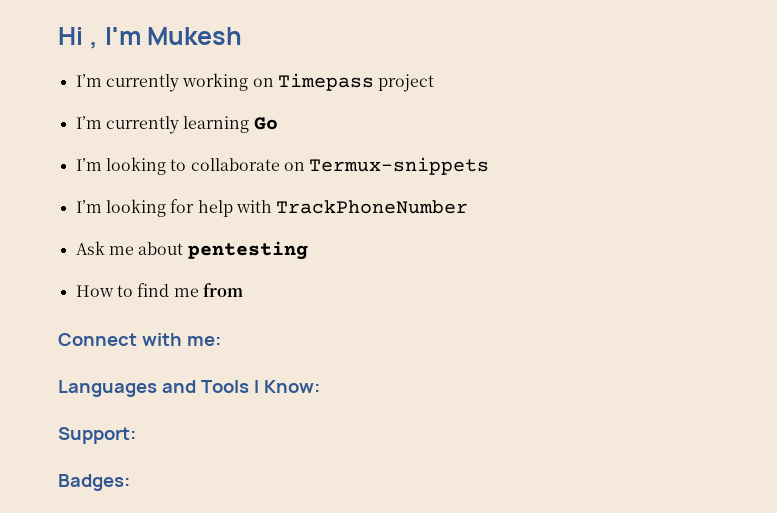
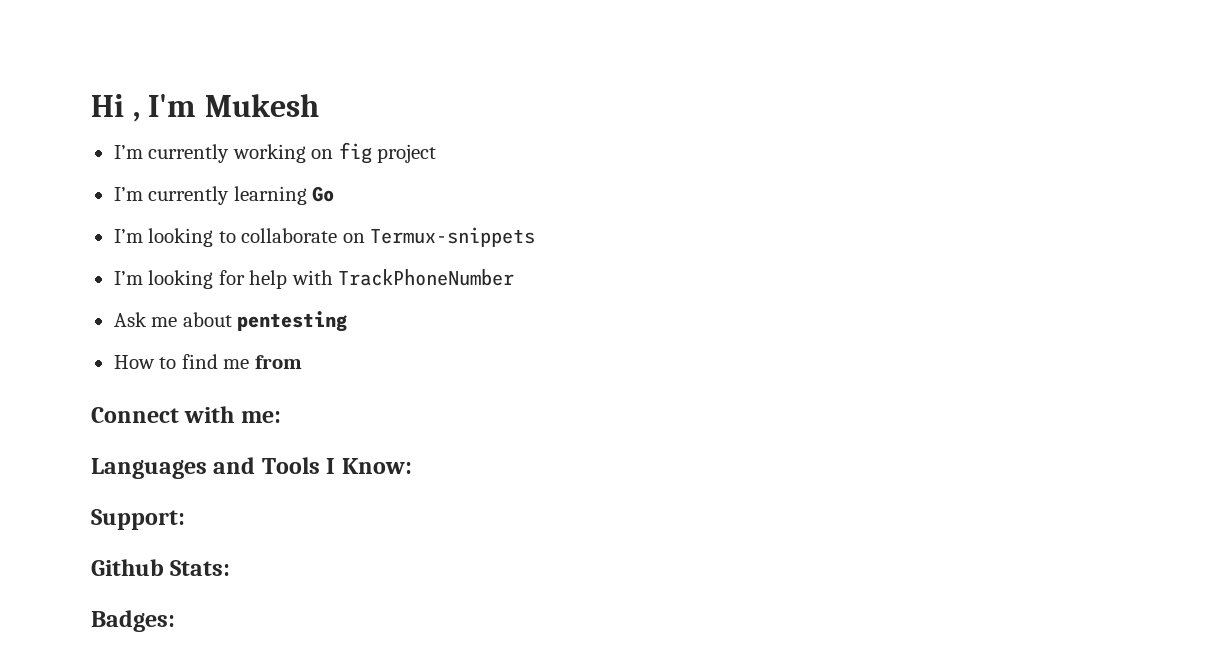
[277,73,374,91] Timepass -> [338,142,372,164] fig
(136, 435) none -> [91,559,231,576] // Github Stats:

